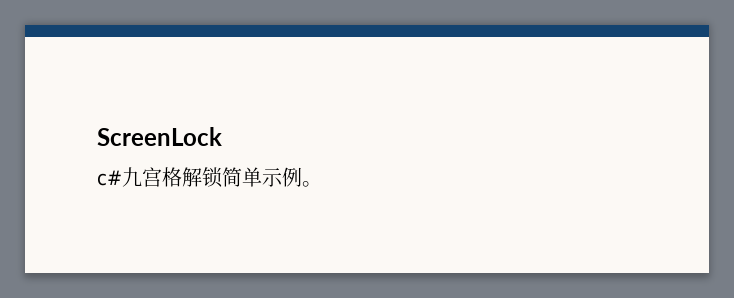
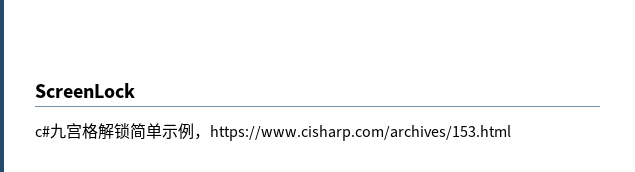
[302,181,322,187] 。 -> [194,125,511,141] ，https://www.cisharp.com/archives/153.html

